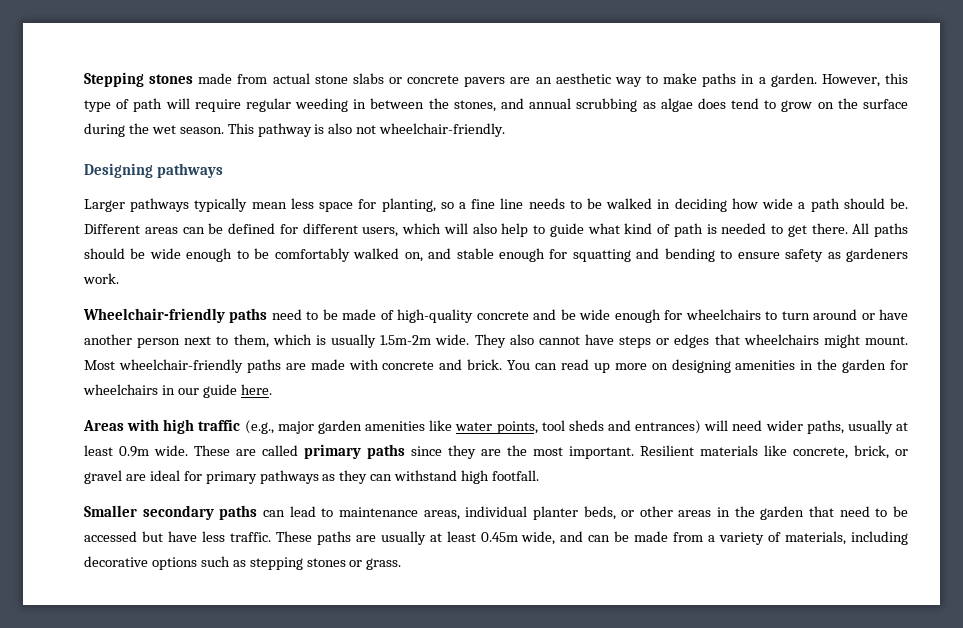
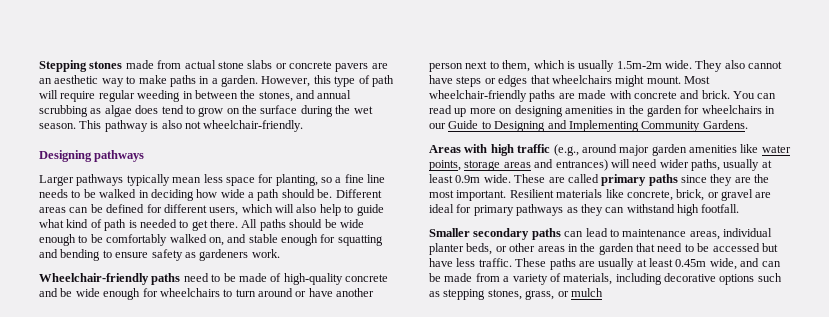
[202,384,272,398] guide here. -> [448,120,748,132] Guide to Designing and Implementing Community Gardens.
(274, 427) none -> [581,144,617,153] around
[541,420,604,431] tool sheds -> [464,160,531,171] storage areas
[306,558,402,570] stones or grass. -> [487,288,603,300] stones, grass, or mulch

